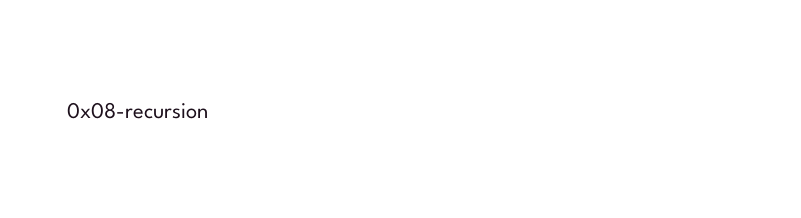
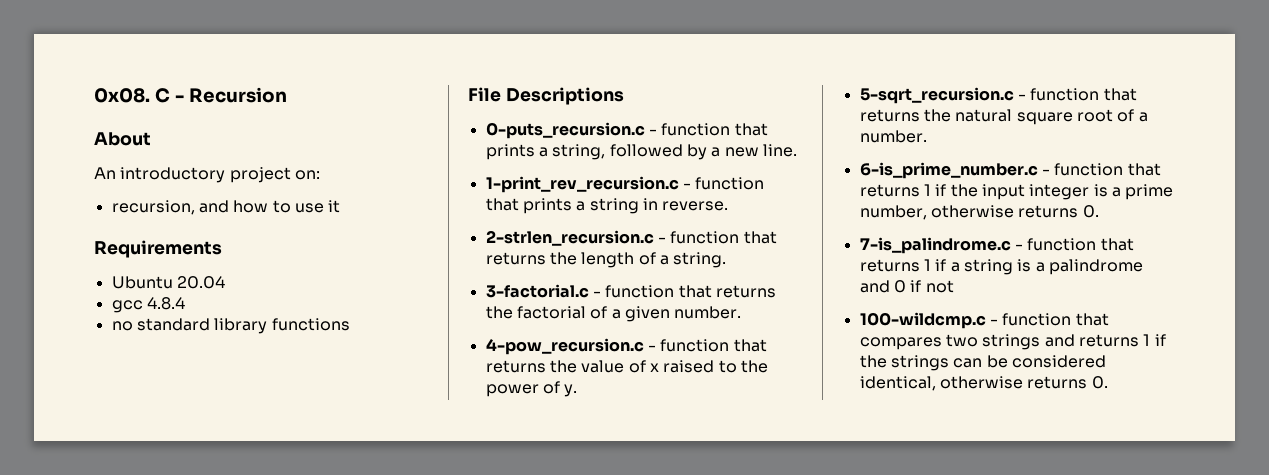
[67,102,208,119] 0x08-recursion -> [94,87,287,103] [94,132,151,146] [94,167,320,183] [111,200,341,215] [94,240,222,258] [111,276,225,289] [111,297,185,313] [111,318,350,334] [468,87,624,105] [485,122,768,139] [485,144,797,160] [485,176,765,193] [485,198,729,214] [485,230,777,246] [485,252,727,268] [485,284,776,298] [485,306,742,322] [485,338,767,355] [485,360,768,373] [485,381,578,397] [859,87,1137,104] [859,109,1148,125] [859,130,927,143] [859,162,1161,179] [859,184,1174,200] [859,205,1099,220] [859,237,1134,254] [859,259,1143,275] [859,280,954,293] [859,312,1109,329] [859,334,1166,350] [859,355,1106,371] [859,376,1108,391] 0x08. C - Recursion // About // An introductory project on: // recursion, and how to use it // Requirements // Ubuntu 20.04 // gcc 4.8.4 // no standard library functions // File Descriptions // 0-puts_recursion.c - function that prints a string, followed by a new line. // 1-print_rev_recursion.c - function that prints a string in reverse. // 2-strlen_recursion.c - function that returns the length of a string. // 3-factorial.c - function that returns the factorial of a given number. // 4-pow_recursion.c - function that returns the value of x raised to the power of y. // 5-sqrt_recursion.c - function that returns the natural square root of a number. // 6-is_prime_number.c - function that returns 1 if the input integer is a prime number, otherwise returns 0. // 7-is_palindrome.c - function that returns 1 if a string is a palindrome and 0 if not // 100-wildcmp.c - function that compares two strings and returns 1 if the strings can be considered identical, otherwise returns 0.

